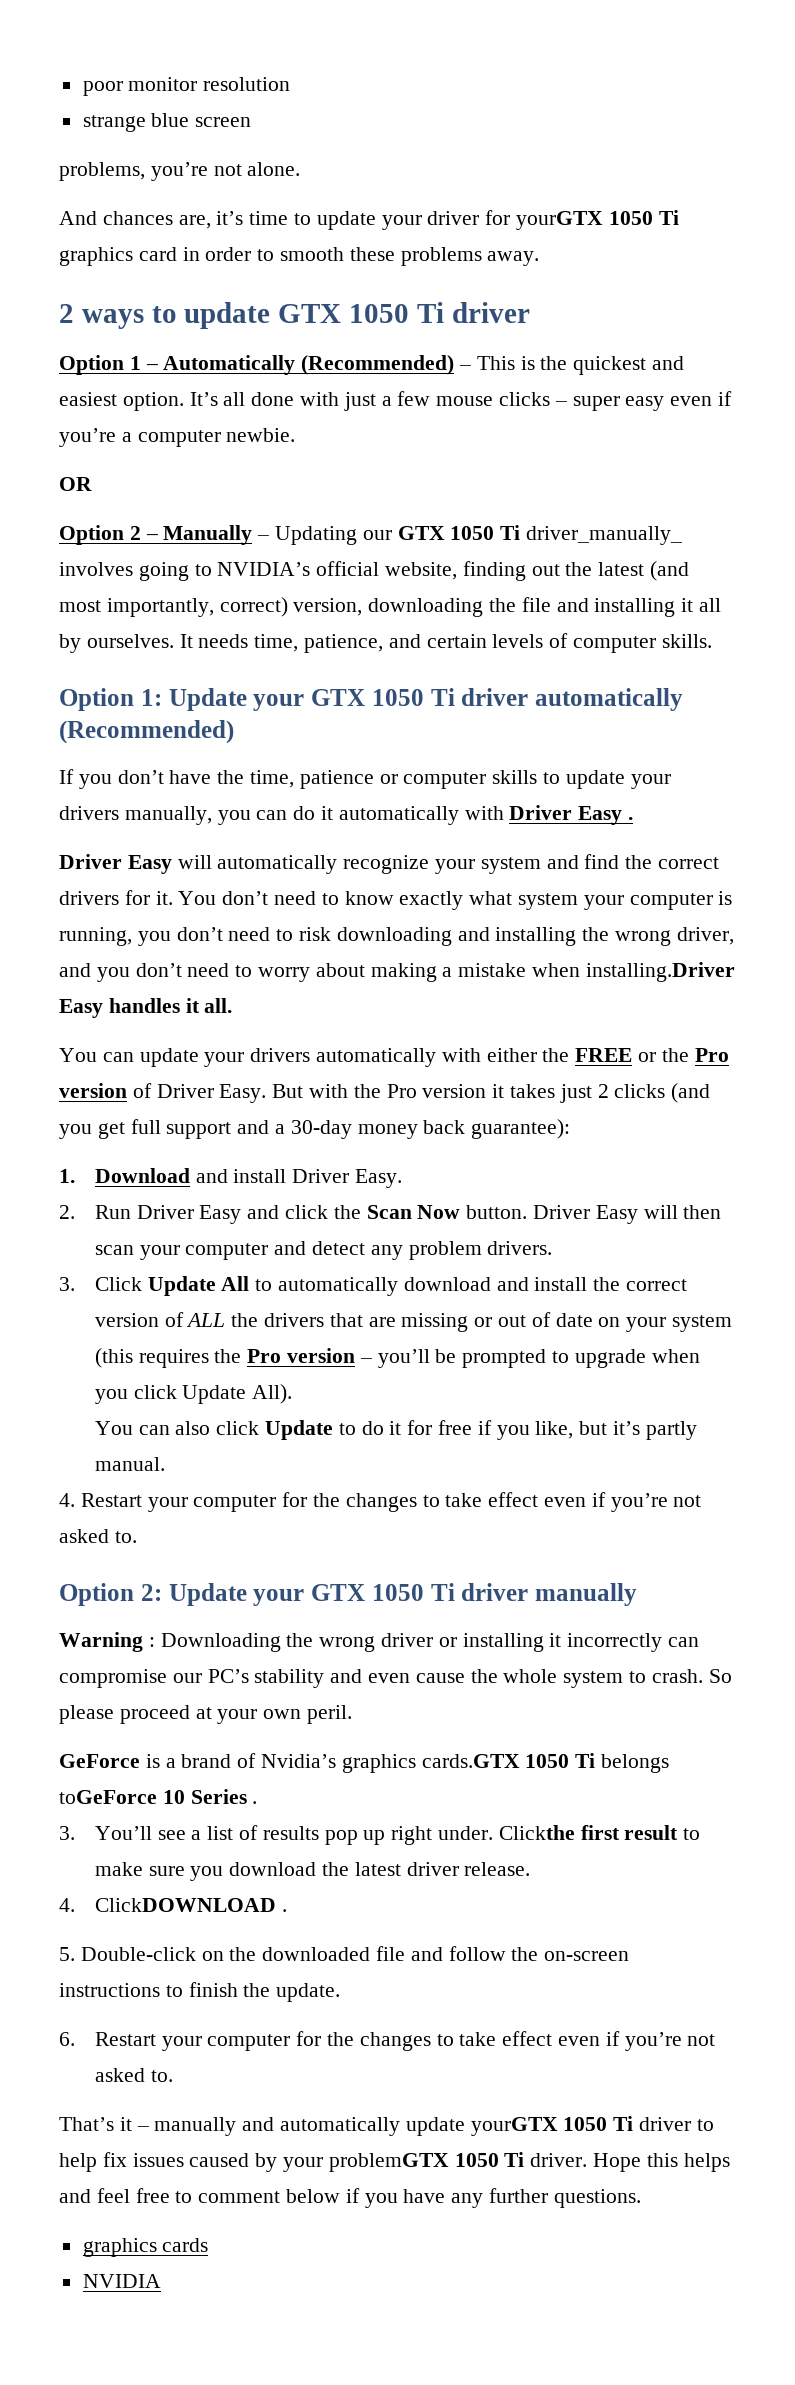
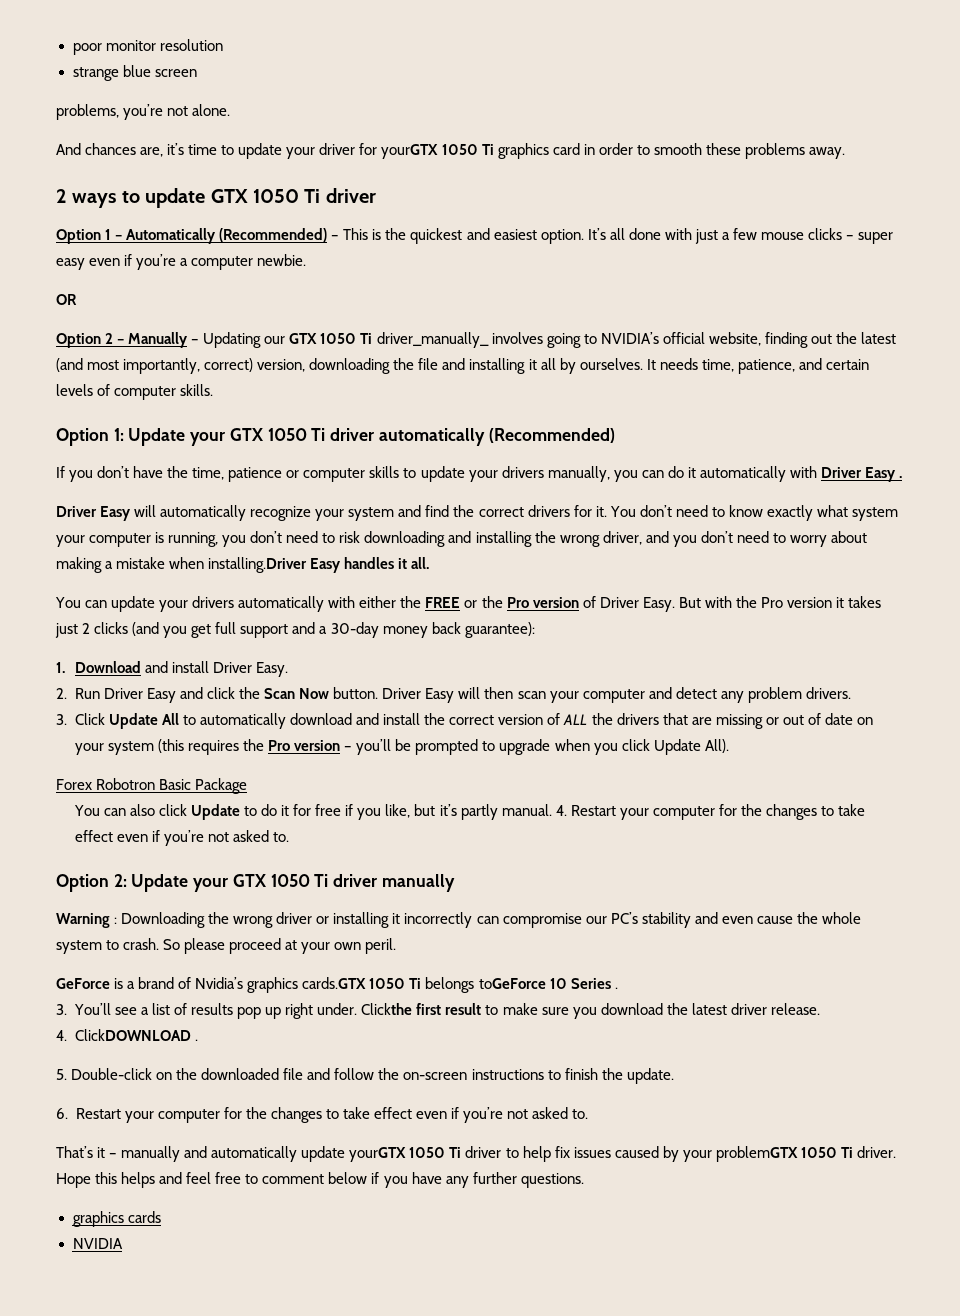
(293, 1394) none -> [56,778,248,794] // Forex Robotron Basic Package
(165, 1464) // -> (552, 810) none

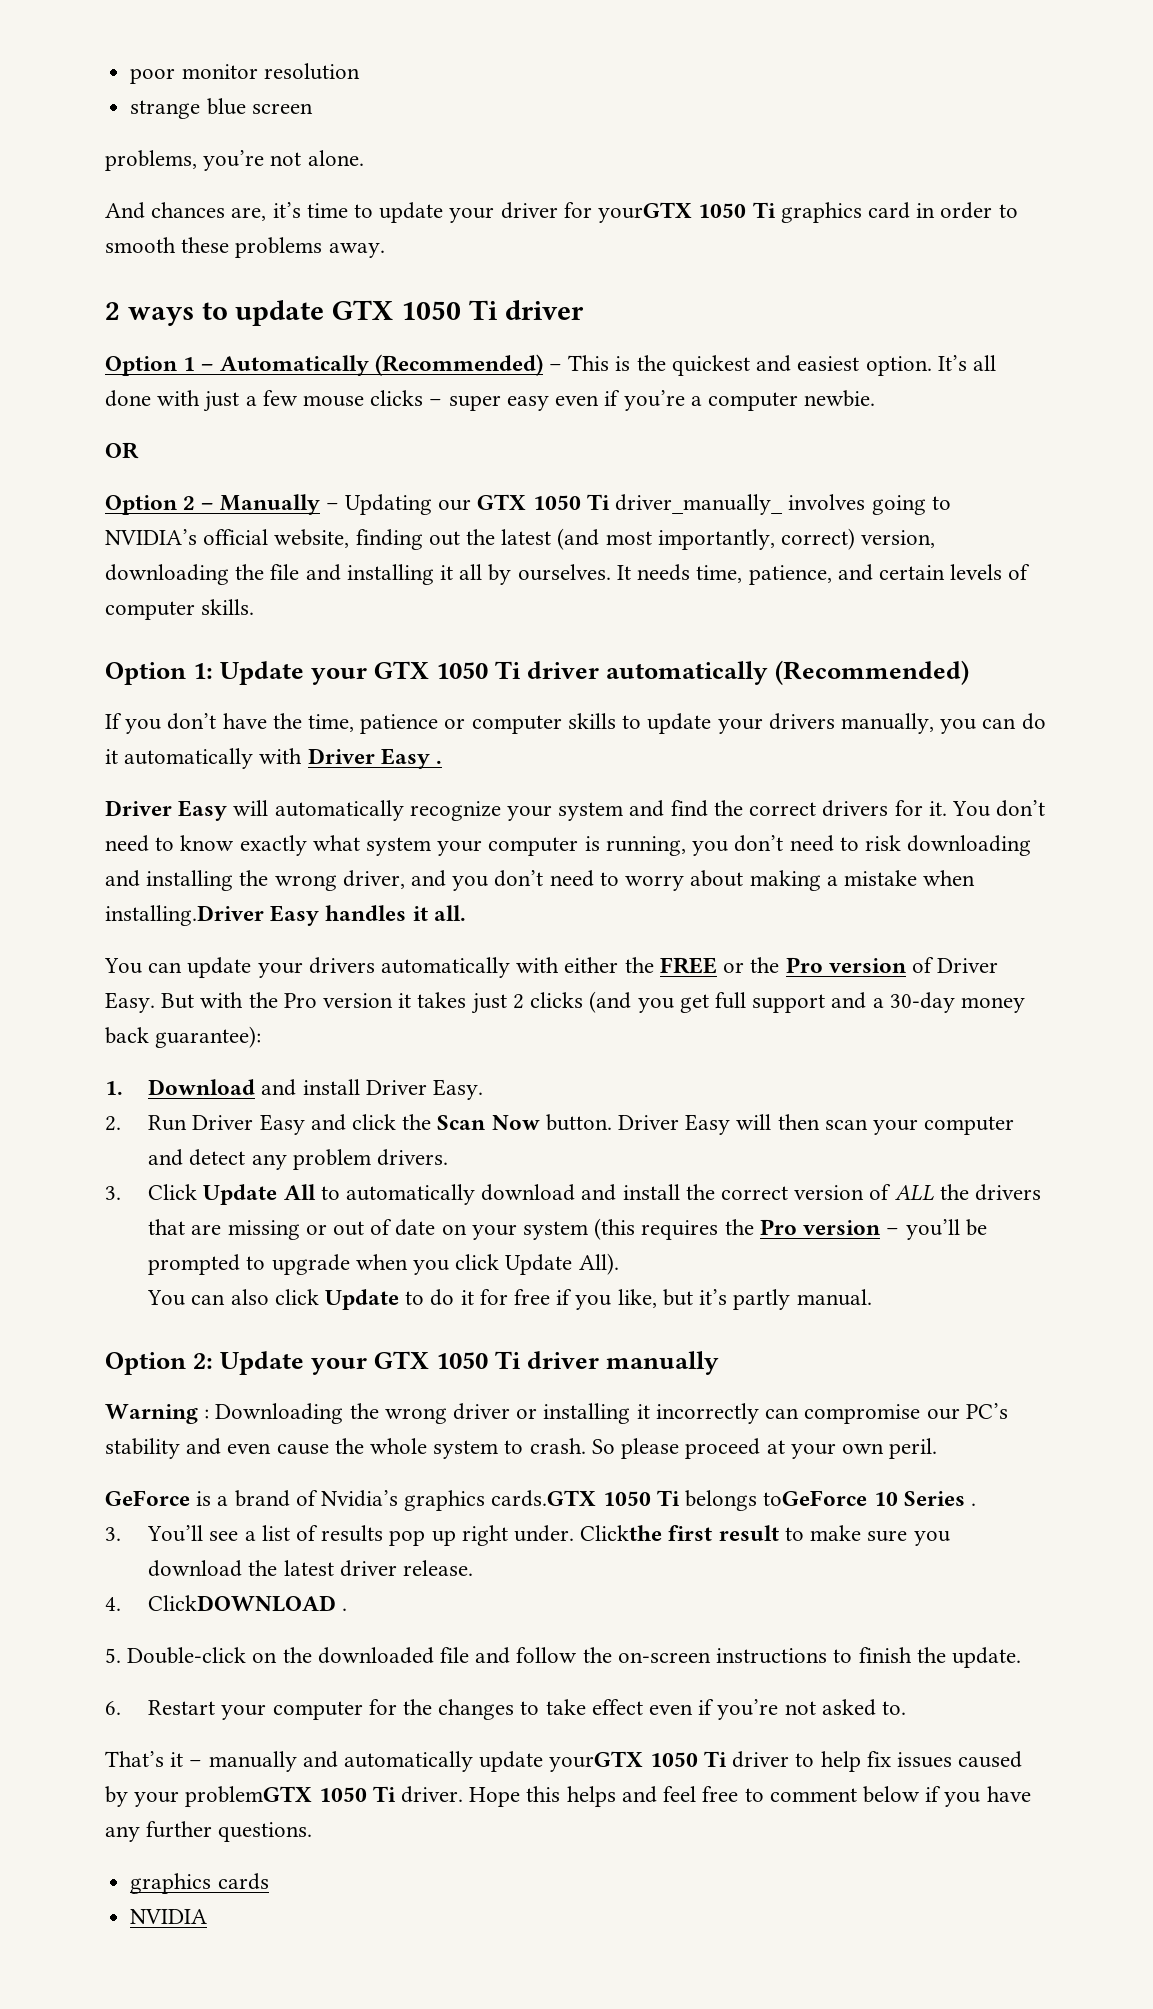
[56,778,248,794] // Forex Robotron Basic Package -> (619, 1264) none
[555,804,866,820] [74,830,290,846] 4. Restart your computer for the changes to take effect even if you’re not asked to. -> (872, 1297) none

